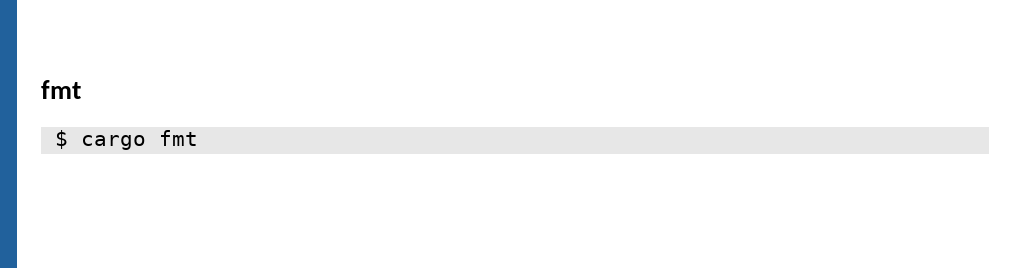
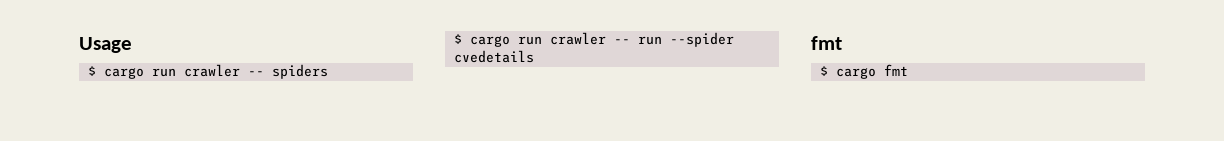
(41, 89) none -> [79,37,132,53] [87,64,328,79] [453,32,734,47] [453,50,534,63] Usage // $ cargo run crawler -- spiders // $ cargo run crawler -- run --spider cvedetails //

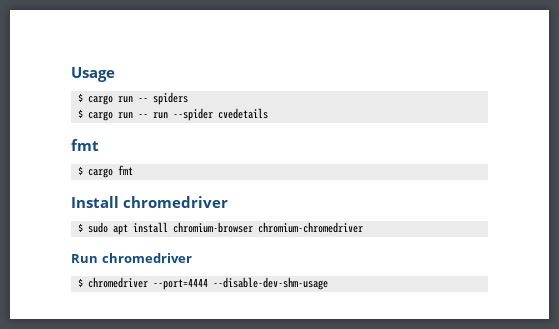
[183,64,240,77] crawler -> (133, 99) none
[549,32,606,45] crawler -> (133, 115) none
(908, 70) none -> [71,196,228,208] [77,222,363,235] [71,253,192,263] [77,277,328,290] // Install chromedriver // $ sudo apt install chromium-browser chromium-chromedriver // Run chromedriver // $ chromedriver --port=4444 --disable-dev-shm-usage

